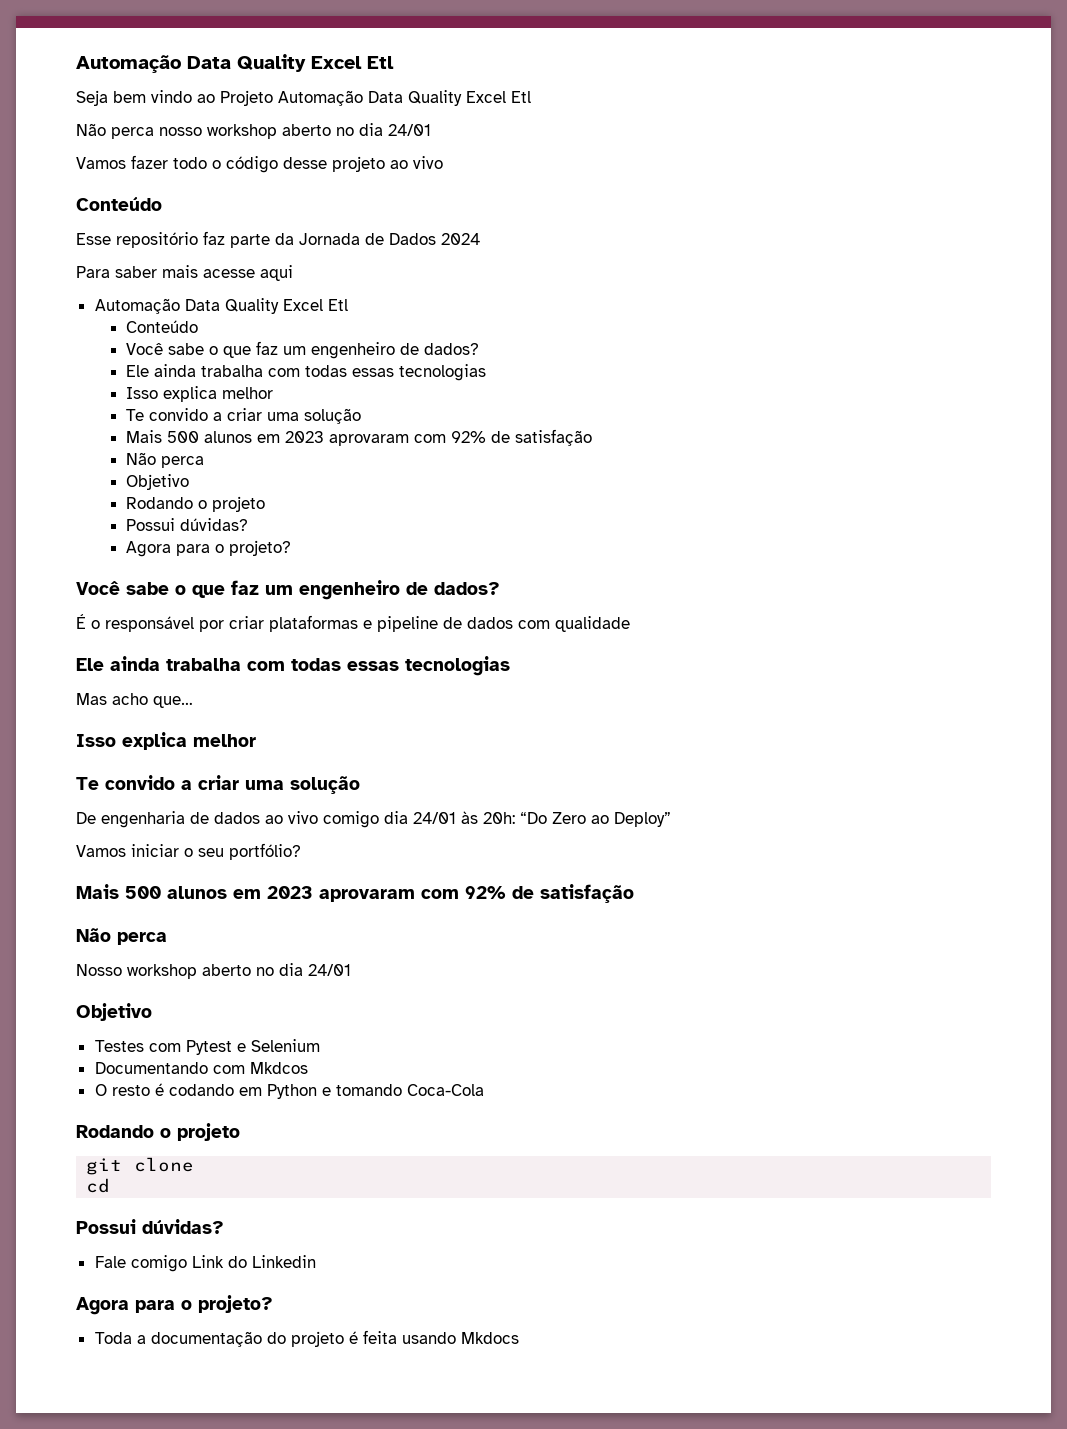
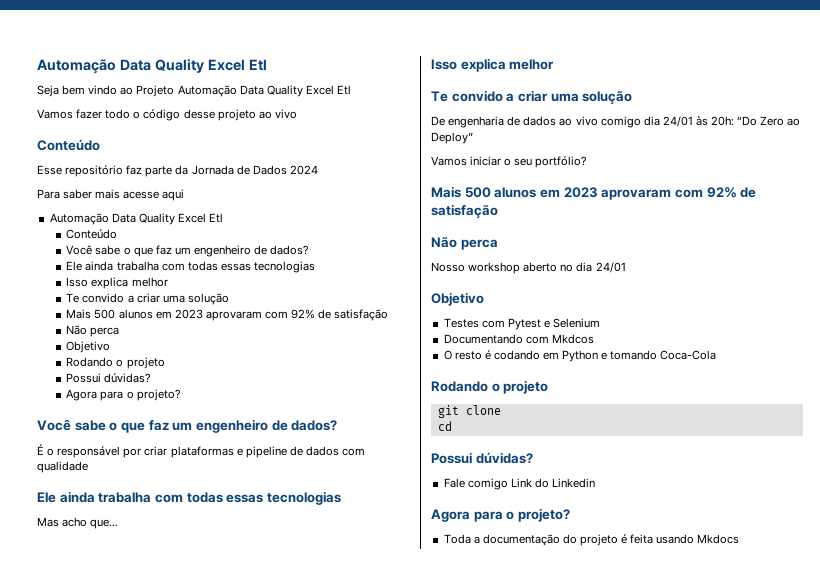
[76,123,431,139] // Não perca nosso workshop aberto no dia 24/01 -> (351, 90) none

